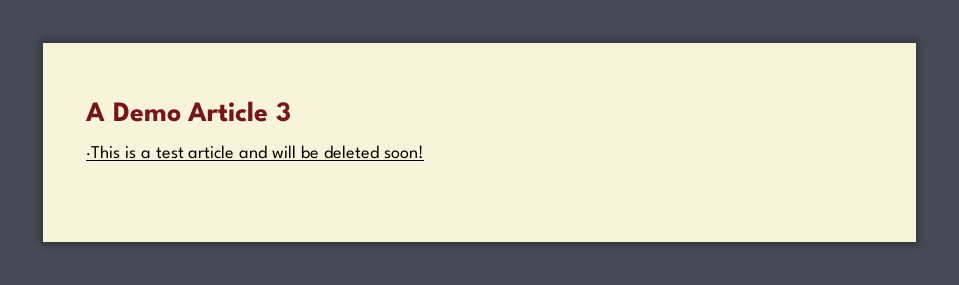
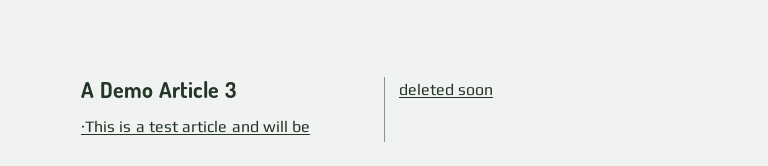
[383,145,424,159] soon! -> [458,87,494,96] soon

